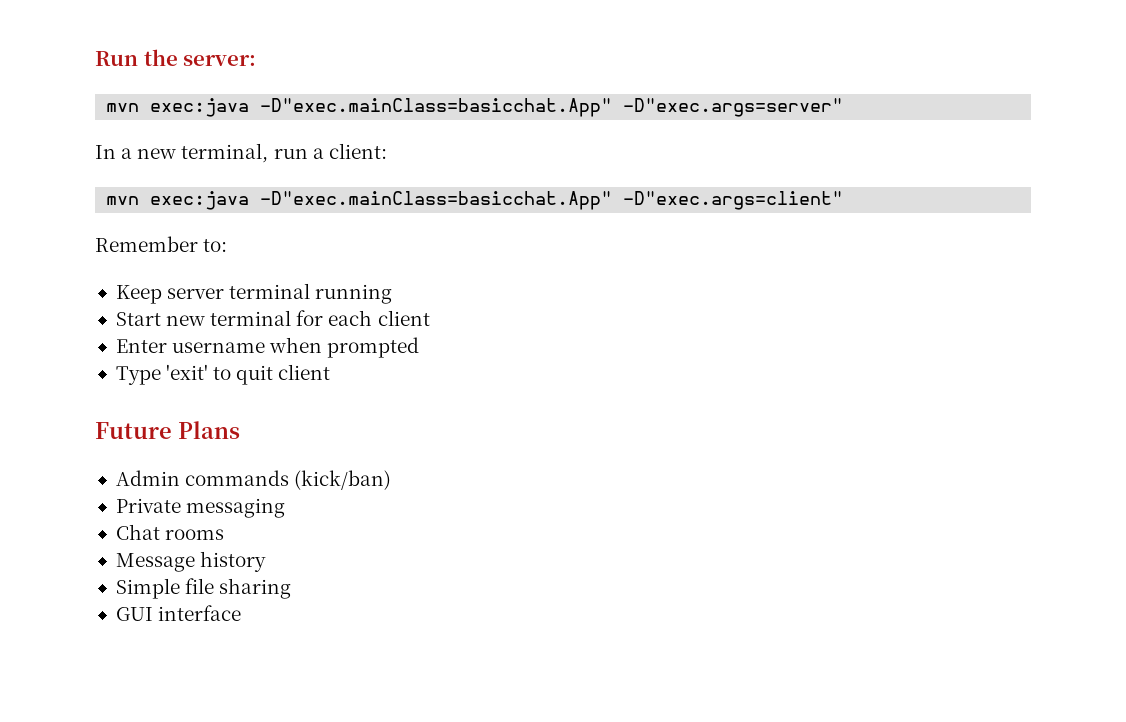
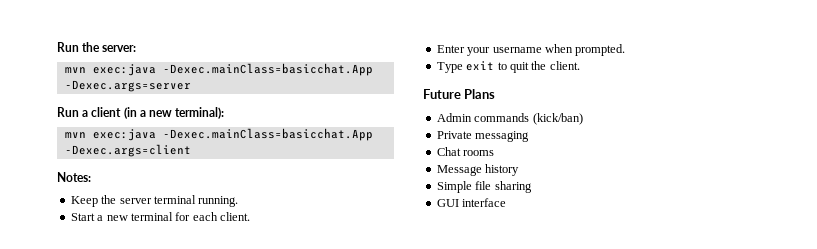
[260,98,844,117] [95,143,387,163] [106,191,844,210] [95,236,228,252] -D"exec.mainClass=basicchat.App" -D"exec.args=server" // In a new terminal, run a client: // mvn exec:java -D"exec.mainClass=basicchat.App" -D"exec.args=client" // Remember to: -> [162,63,373,76] [64,80,191,92] [57,107,225,119] [64,128,373,141] [64,144,191,157] [57,172,91,182] -Dexec.mainClass=basicchat.App -Dexec.args=server // Run a client (in a new terminal): // mvn exec:java -Dexec.mainClass=basicchat.App -Dexec.args=client // Notes:
(162, 294) none -> [101,195,117,204] the
[315,284,393,304] running -> [198,196,239,207] running.
(161, 319) none -> [97,215,104,221] a
[377,310,430,326] client -> [220,212,250,221] client.
(167, 346) none -> [467,47,491,56] your
[327,337,420,358] prompted -> [575,44,626,56] prompted.
[166,364,209,380] 'exit' -> [466,61,495,71] exit
[278,364,331,380] client -> [531,61,580,70] the client.

